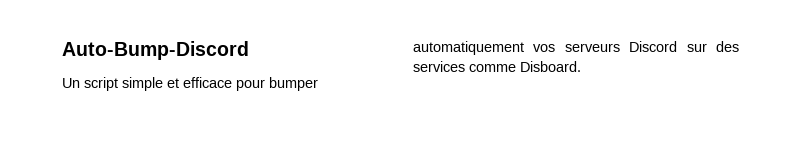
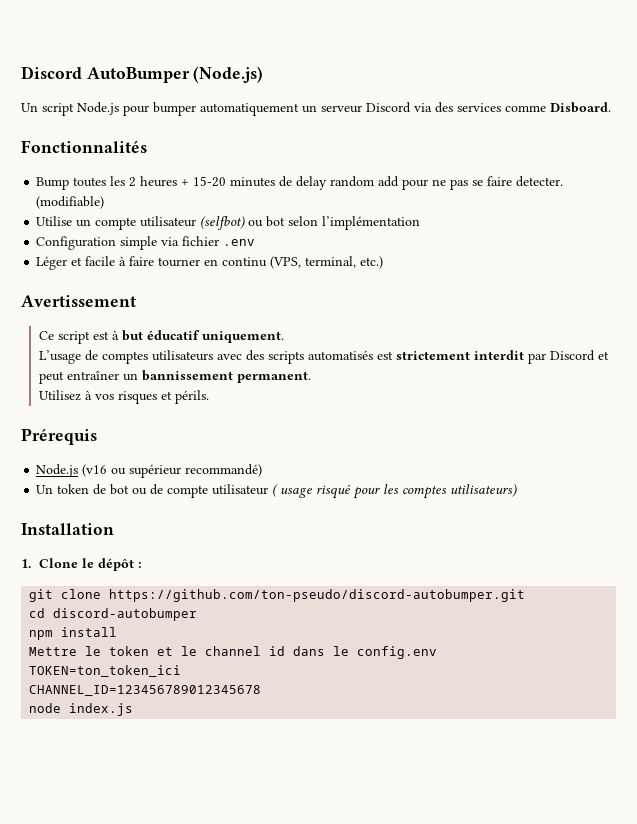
[62,41,249,60] Auto-Bump-Discord -> [21,66,264,83] Discord AutoBumper (Node.js)
[122,77,318,91] [413,41,739,55] [413,61,581,72] simple et efficace pour bumper automatiquement vos serveurs Discord sur des services comme Disboard. -> [77,102,611,116] [21,140,147,153] [36,176,564,190] [36,196,105,209] [36,216,421,230] [36,236,256,250] [36,256,384,270] [21,295,136,307] [38,330,284,344] [38,350,609,364] [38,370,311,384] [38,390,209,404] [21,428,97,445] [36,464,263,478] [36,484,518,499] [21,523,114,535] [21,558,142,571] [29,589,526,602] [29,608,198,621] [29,627,118,640] [29,646,438,659] [29,665,182,677] [29,685,262,696] [29,703,134,716] Node.js pour bumper automatiquement un serveur Discord via des services comme Disboard. // Fonctionnalités // Bump toutes les 2 heures + 15-20 minutes de delay random add pour ne pas se faire detecter. (modifiable) // Utilise un compte utilisateur (selfbot) ou bot selon l’implémentation // Configuration simple via fichier .env // Léger et facile à faire tourner en continu (VPS, terminal, etc.) // Avertissement // Ce script est à but éducatif uniquement. // L’usage de comptes utilisateurs avec des scripts automatisés est strictement interdit par Discord et peut entraîner un bannissement permanent. // Utilisez à vos risques et périls. // Prérequis // Node.js (v16 ou supérieur recommandé) // Un token de bot ou de compte utilisateur ( usage risqué pour les comptes utilisateurs) // Installation // 1. Clone le dépôt : // git clone https://github.com/ton-pseudo/discord-autobumper.git // cd discord-autobumper // npm install // Mettre le token et le channel id dans le config.env // TOKEN=ton_token_ici // CHANNEL_ID=123456789012345678 // node index.js

